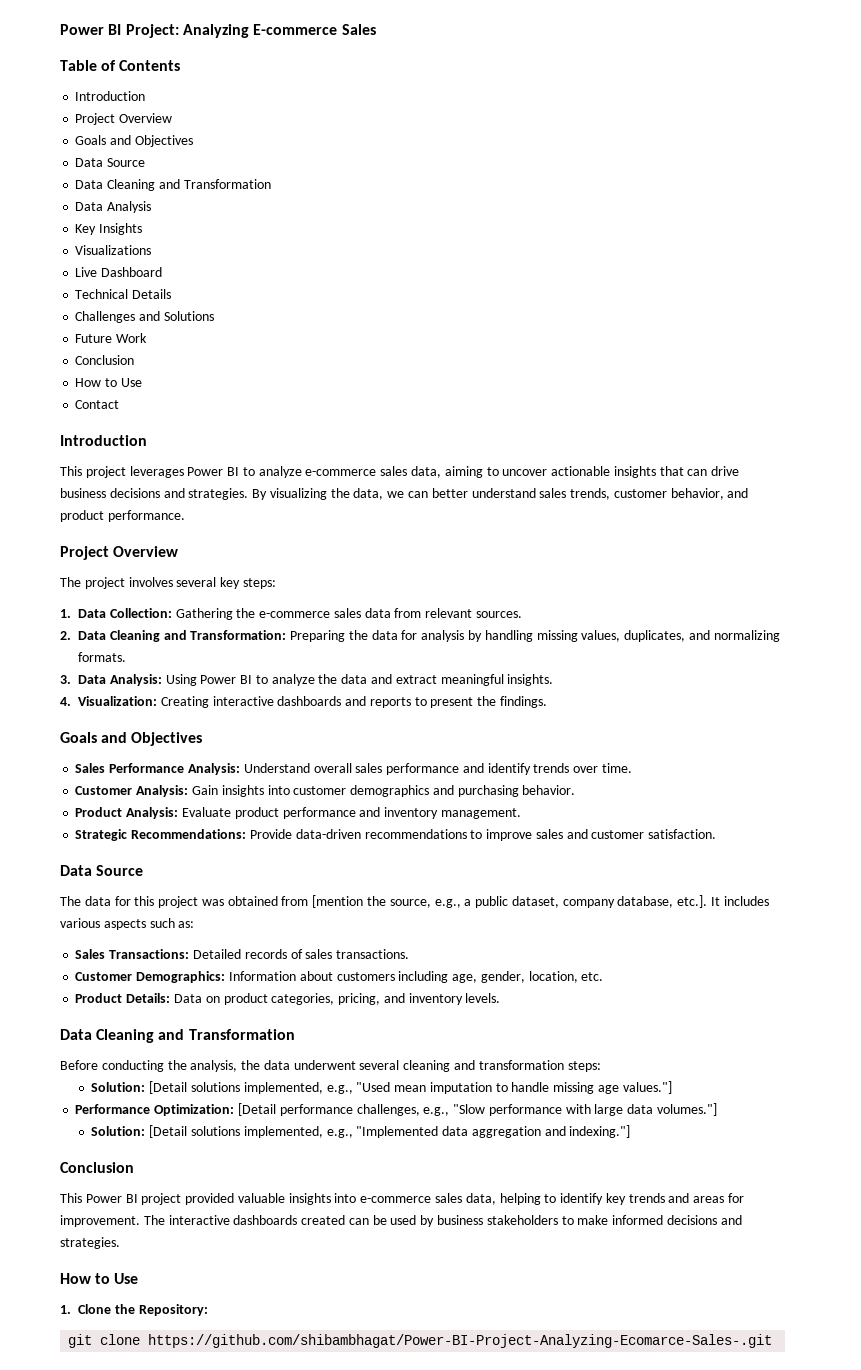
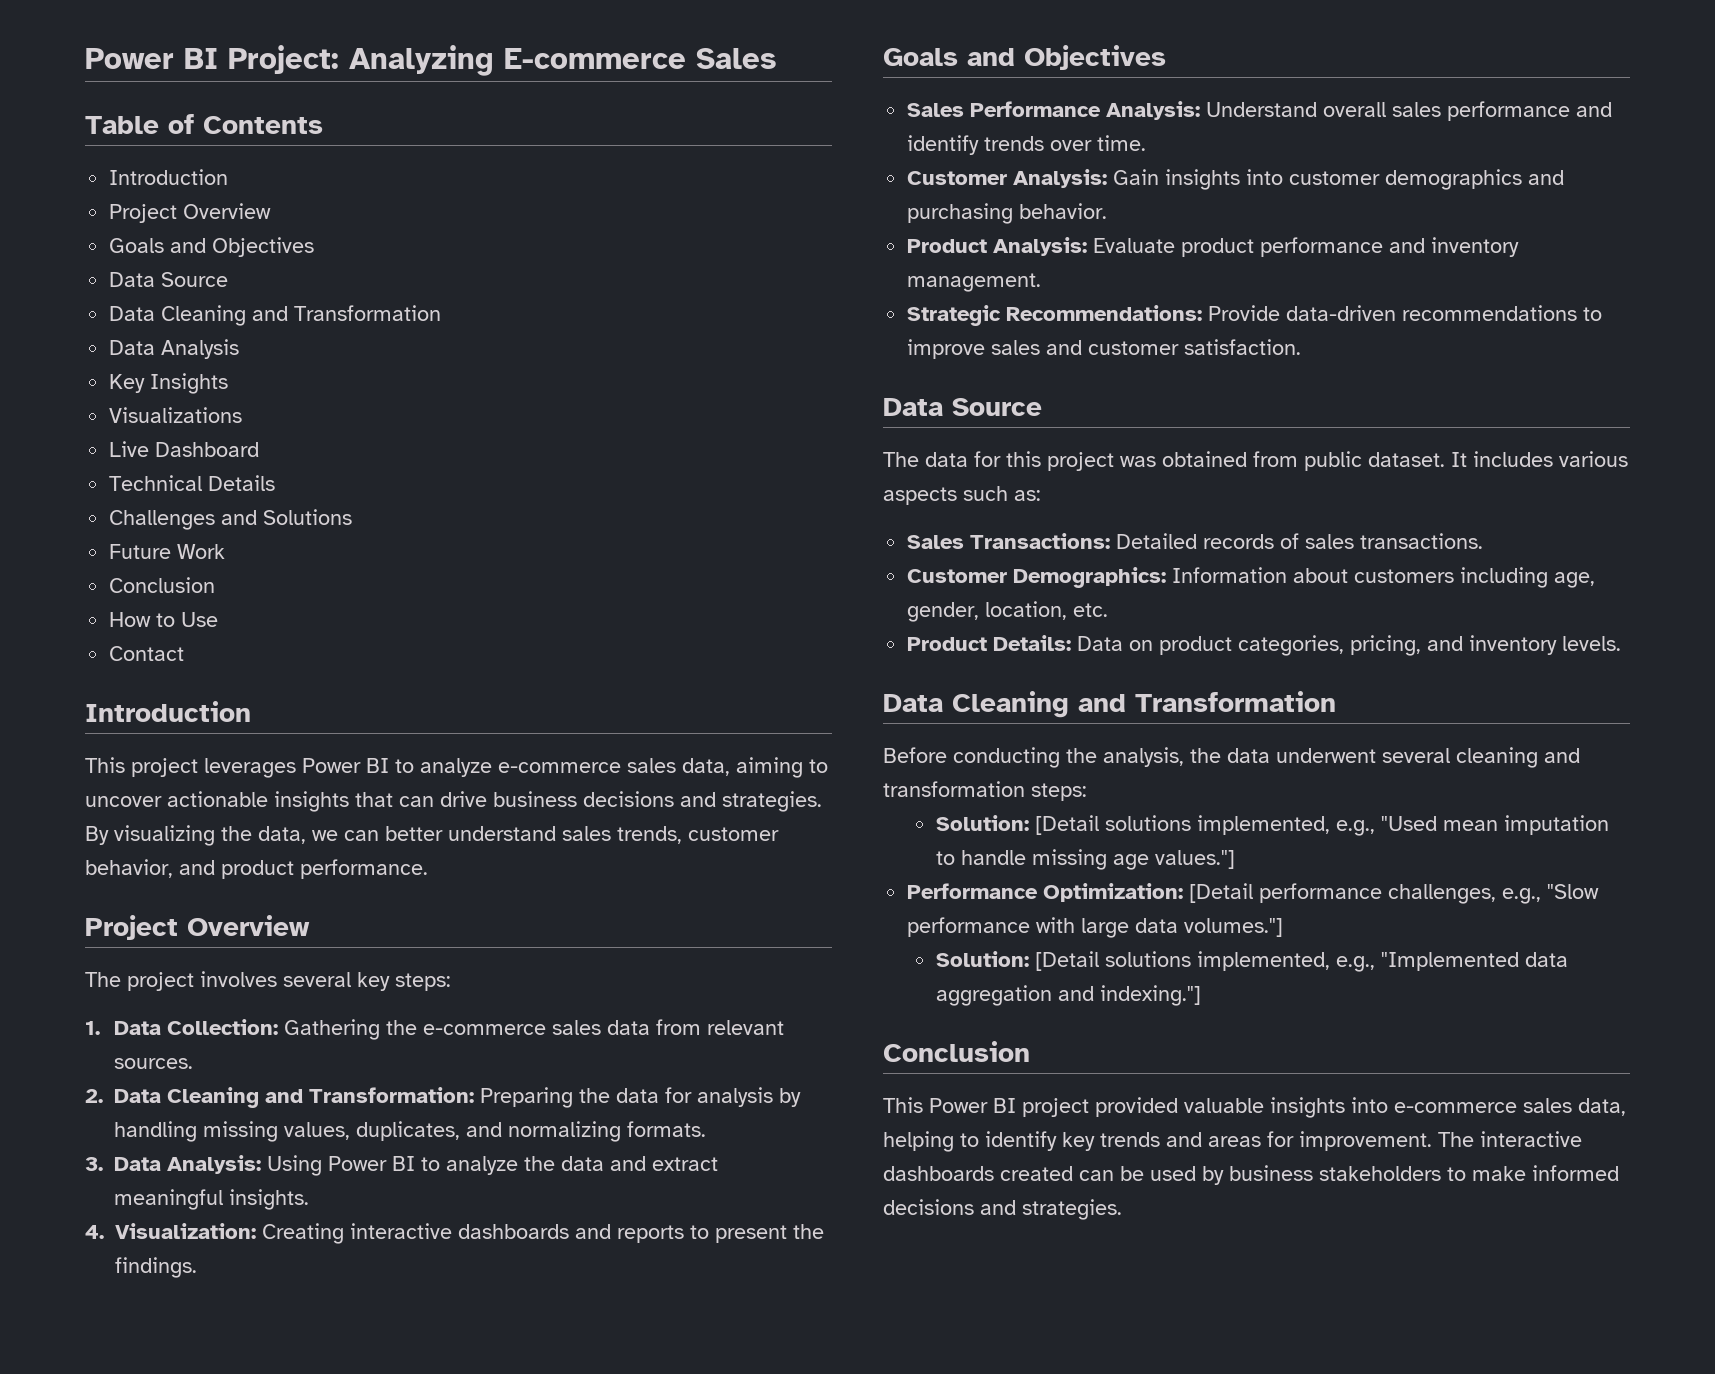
[312,895,708,908] [mention the source, e.g., a public dataset, company database, etc.]. -> [1304,451,1445,471] public dataset.
[60,1273,139,1284] [60,1304,208,1316] [68,1334,773,1348] // How to Use // 1. Clone the Repository: // git clone https://github.com/shibambhagat/Power-BI-Project-Analyzing-Ecomarce-Sales-.git -> (1122, 1209) none

